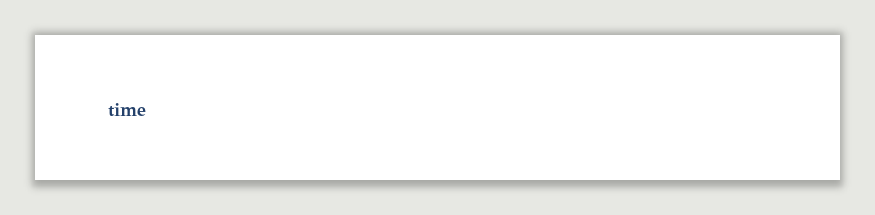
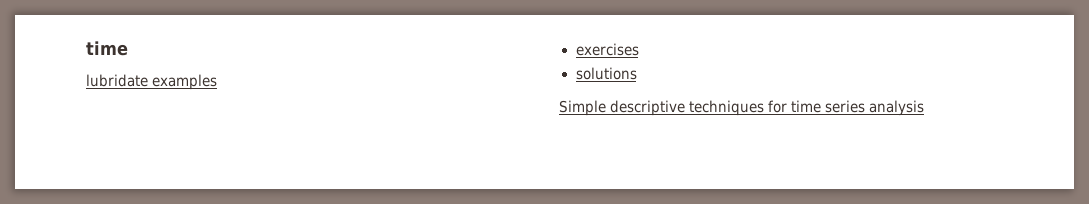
[108,103,146,117] time -> [86,41,128,56] [86,74,218,90] [575,43,639,56] [575,67,637,80] [559,100,925,116] time // lubridate examples // exercises // solutions // Simple descriptive techniques for time series analysis

